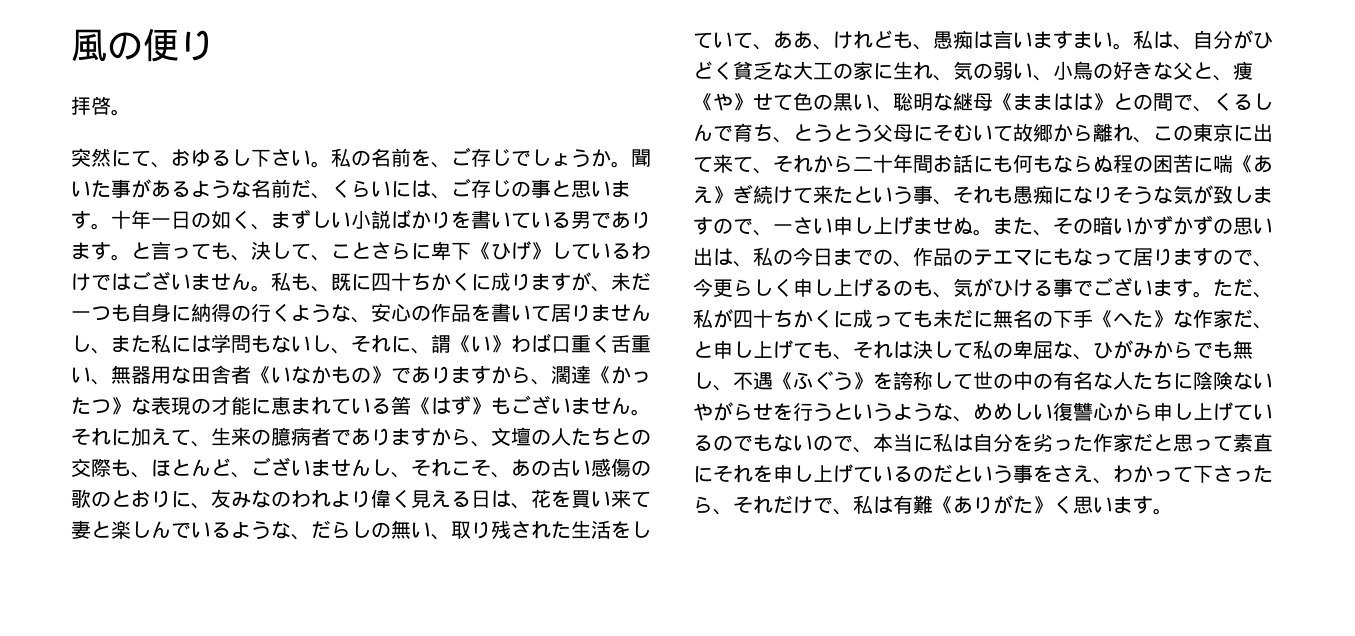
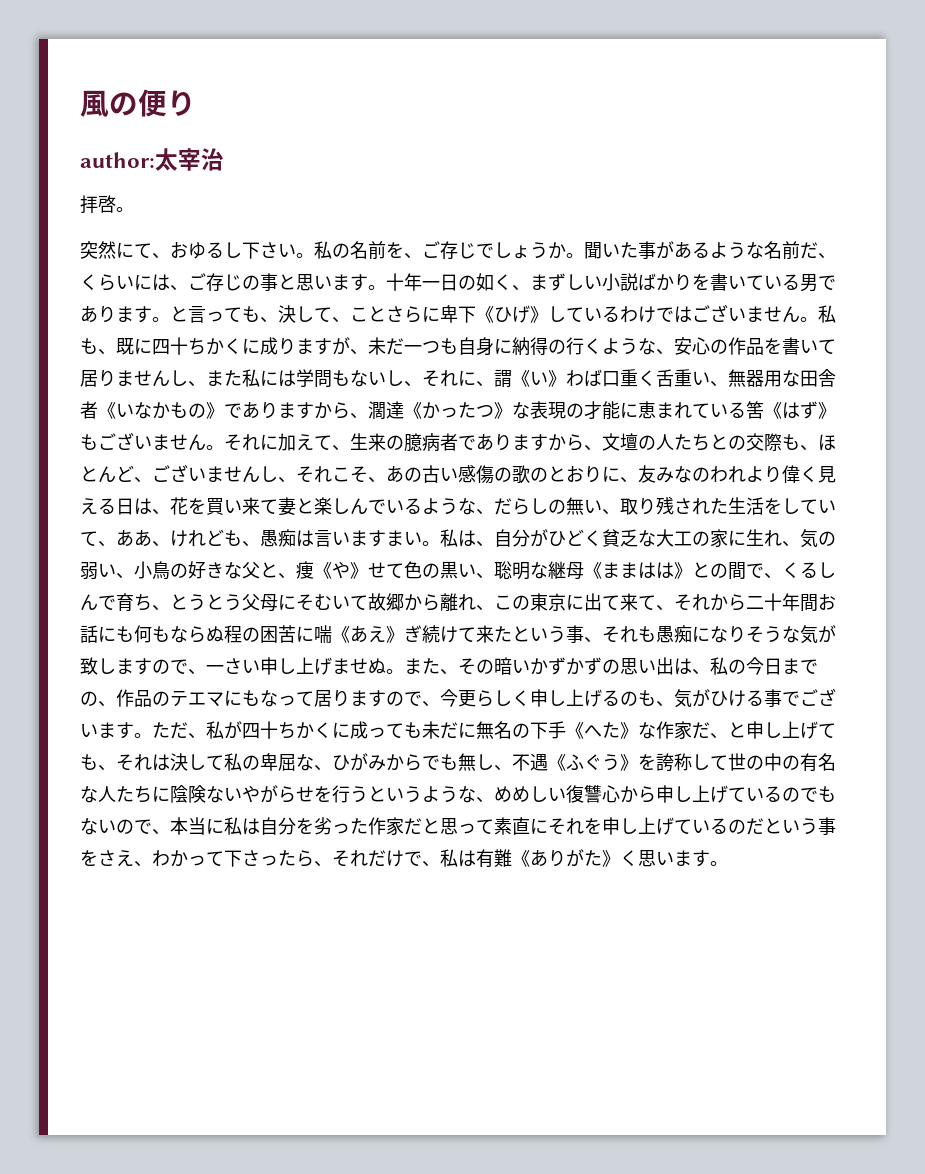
(215, 45) none -> [80,148,224,171] // author:太宰治

